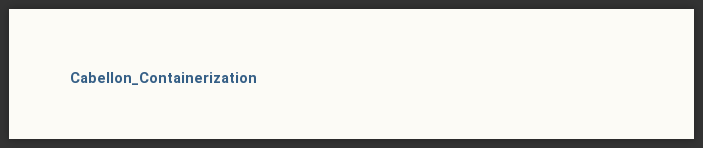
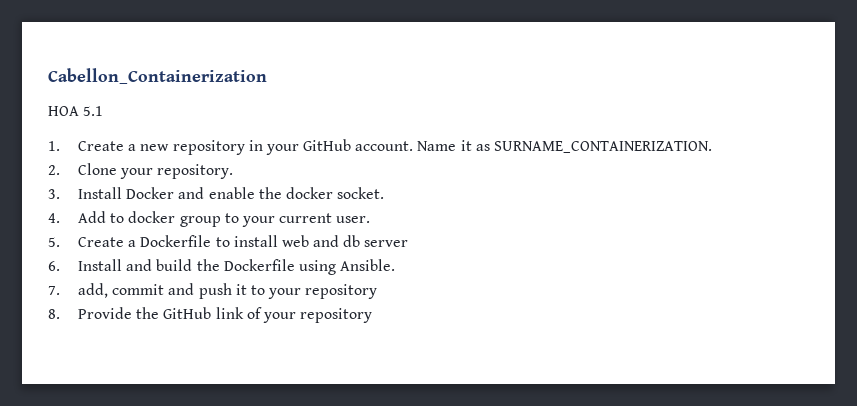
(257, 78) none -> [48,106,104,116] [48,139,713,155] [48,163,234,179] [48,187,385,199] [48,211,371,227] [48,235,409,247] [48,259,396,275] [48,283,378,299] [48,307,373,323] // HOA 5.1 // 1. Create a new repository in your GitHub account. Name it as SURNAME_CONTAINERIZATION. // 2. Clone your repository. // 3. Install Docker and enable the docker socket. // 4. Add to docker group to your current user. // 5. Create a Dockerfile to install web and db server // 6. Install and build the Dockerfile using Ansible. // 7. add, commit and push it to your repository // 8. Provide the GitHub link of your repository

